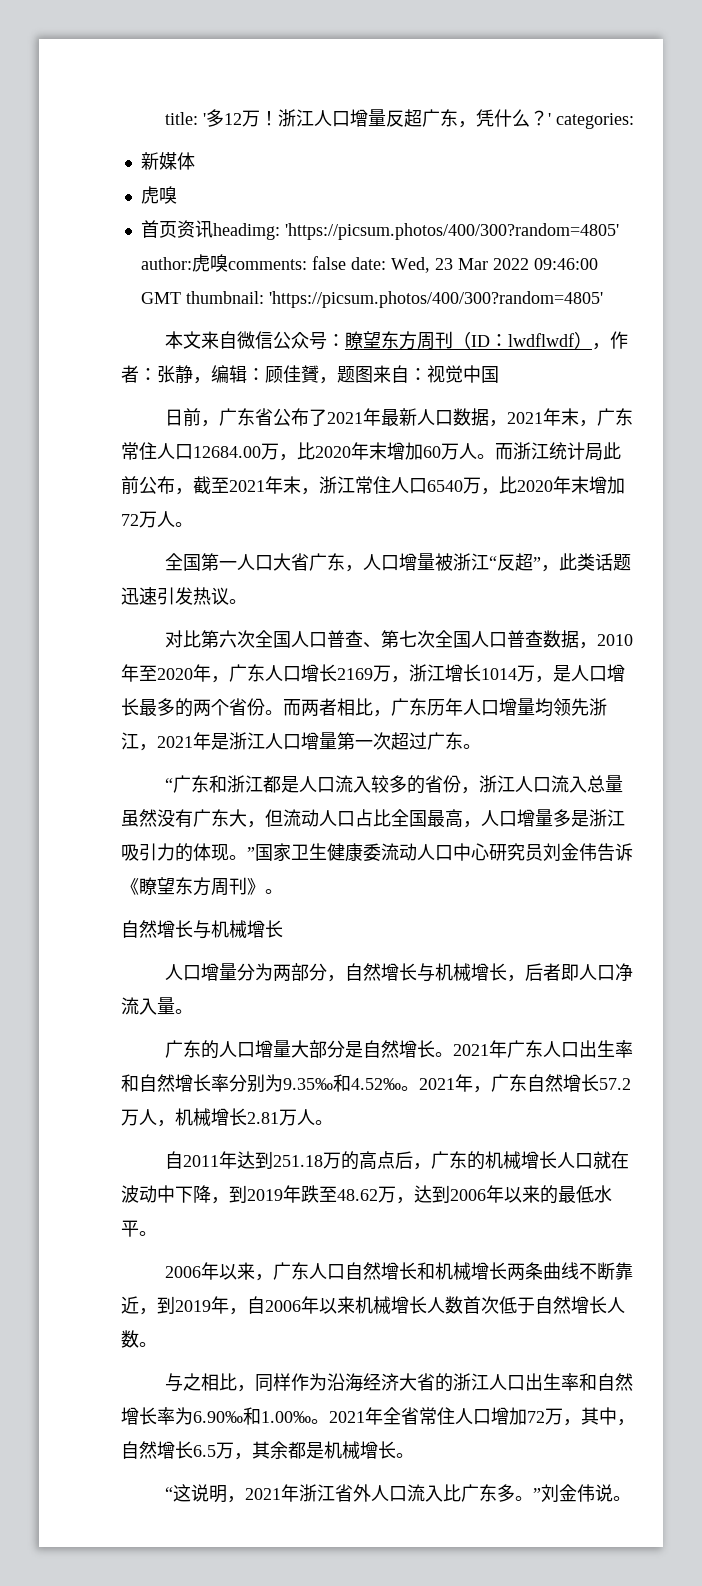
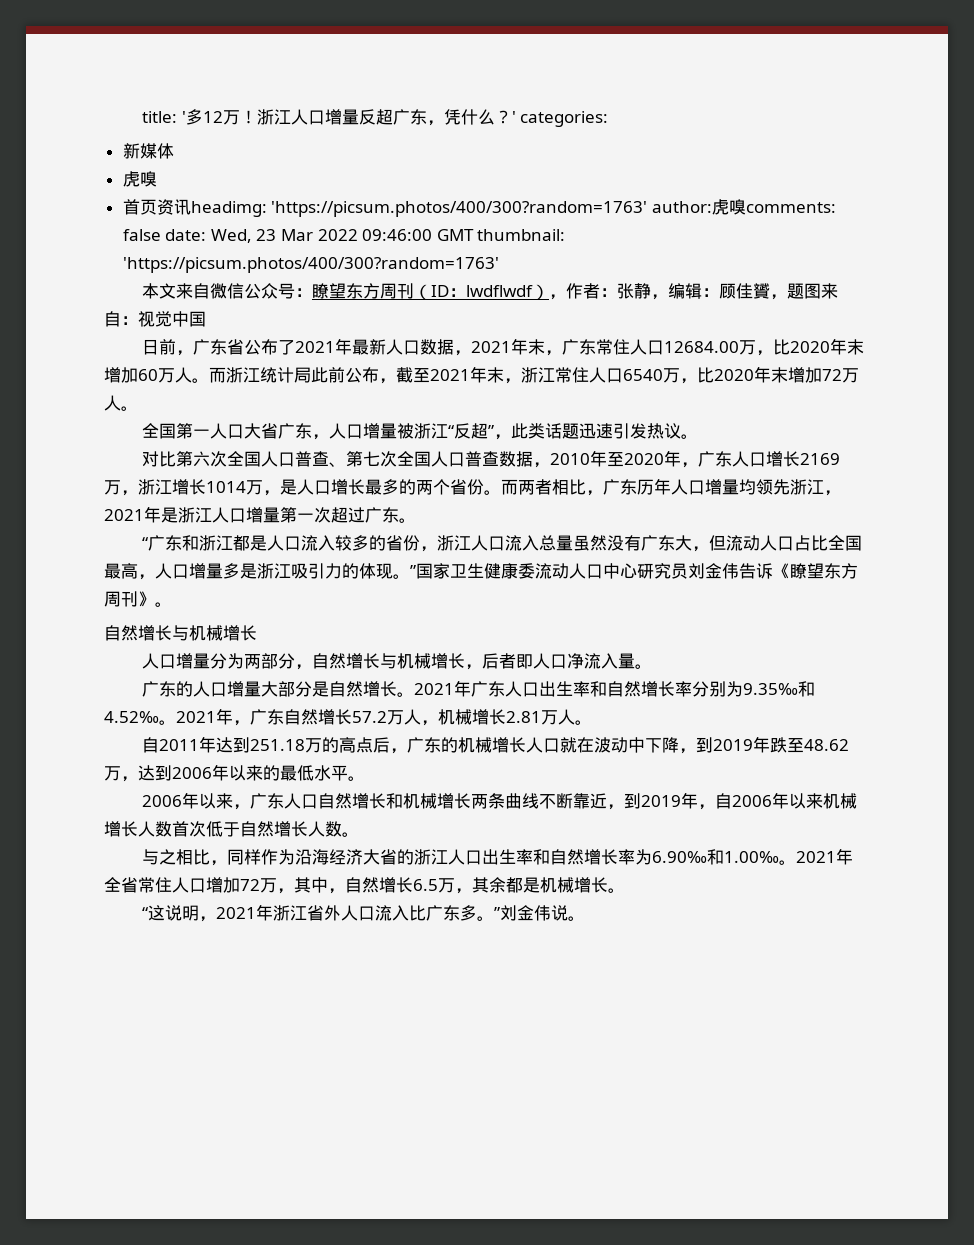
[284,223,619,240] 'https://picsum.photos/400/300?random=4805' -> [271,201,648,217] 'https://picsum.photos/400/300?random=1763'
[268,291,603,308] 'https://picsum.photos/400/300?random=4805' -> [122,257,499,273] 'https://picsum.photos/400/300?random=1763'

